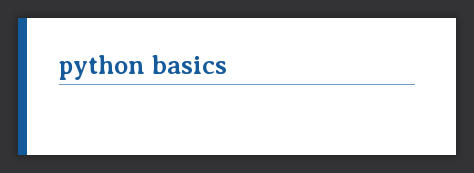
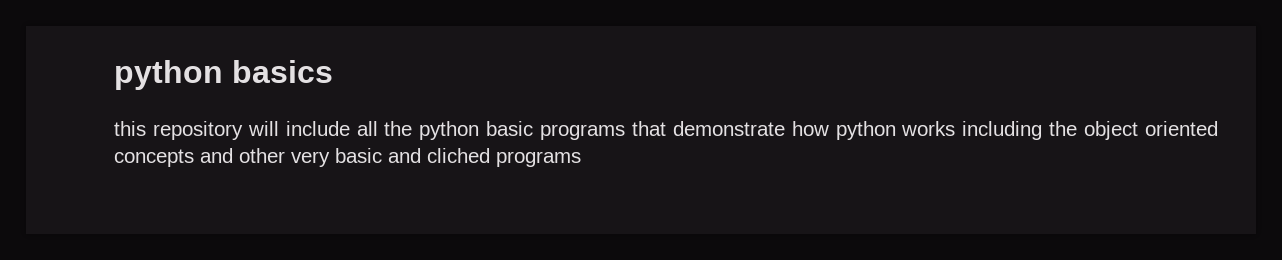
(228, 64) none -> [114,121,1218,140] [114,148,581,167] // this repository will include all the python basic programs that demonstrate how python works including the object oriented concepts and other very basic and cliched programs

